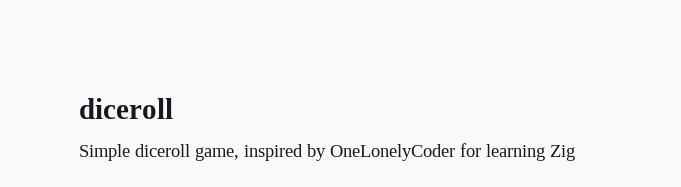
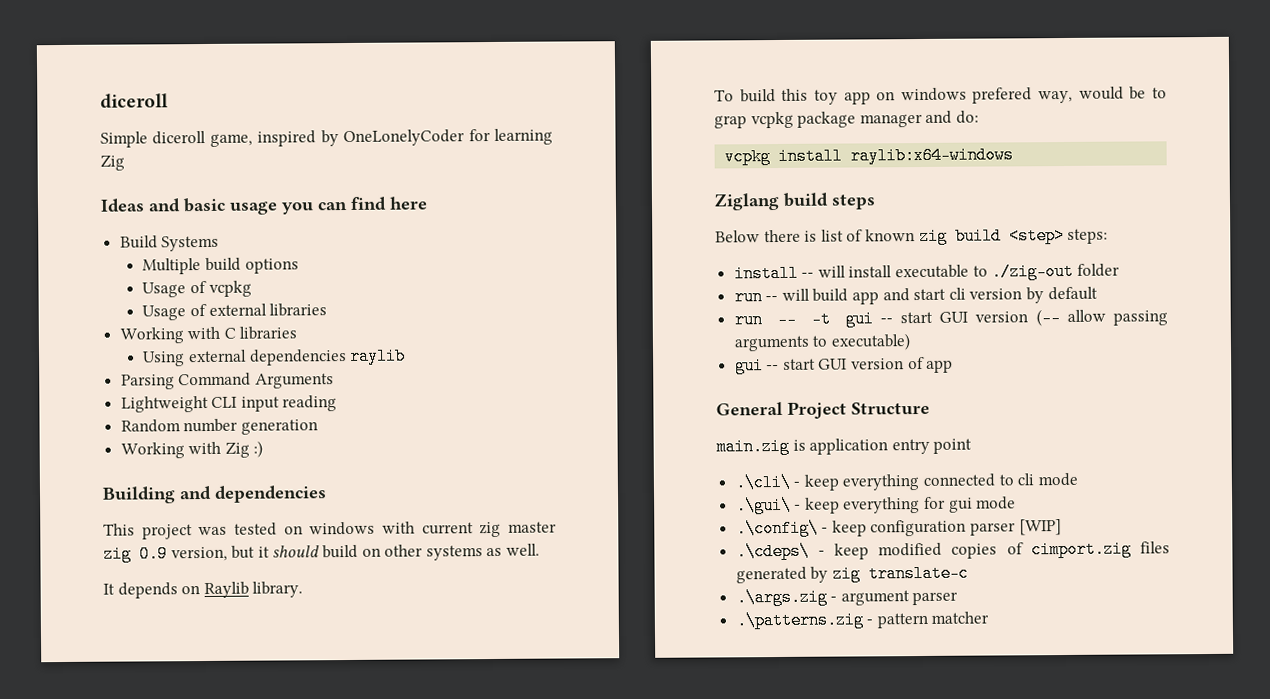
(575, 153) none -> [100,196,428,215] [119,235,220,252] [142,257,299,275] [142,280,252,298] [142,303,328,321] [119,326,298,344] [143,347,407,367] [120,372,334,390] [120,395,338,413] [120,418,318,435] [120,440,264,459] [102,485,327,504] [103,521,557,540] [103,543,540,563] [103,581,304,599] [714,86,1167,105] [714,110,979,129] [724,146,1015,166] [714,192,876,211] [715,227,1109,246] [733,262,1120,283] [733,286,1098,306] [733,309,1168,329] [733,333,911,352] [734,356,954,375] [716,401,930,419] [716,437,973,456] [734,472,1078,492] [735,496,1017,515] [735,519,1062,538] [735,540,1170,561] [735,564,969,584] [735,588,959,607] [735,611,990,630] // Ideas and basic usage you can find here // Build Systems // Multiple build options // Usage of vcpkg // Usage of external libraries // Working with C libraries // Using external dependencies raylib // Parsing Command Arguments // Lightweight CLI input reading // Random number generation // Working with Zig :) // Building and dependencies // This project was tested on windows with current zig master zig 0.9 version, but it should build on other systems as well. // It depends on Raylib library. // To build this toy app on windows prefered way, would be to grap vcpkg package manager and do: // vcpkg install raylib:x64-windows // Ziglang build steps // Below there is list of known zig build <step> steps: // install -- will install executable to ./zig-out folder // run -- will build app and start cli version by default // run -- -t gui -- start GUI version (-- allow passing arguments to executable) // gui -- start GUI version of app // General Project Structure // main.zig is application entry point // .\cli\ - keep everything connected to cli mode // .\gui\ - keep everything for gui mode // .\config\ - keep configuration parser [WIP] // .\cdeps\ - keep modified copies of cimport.zig files generated by zig translate-c // .\args.zig - argument parser // .\patterns.zig - pattern matcher

